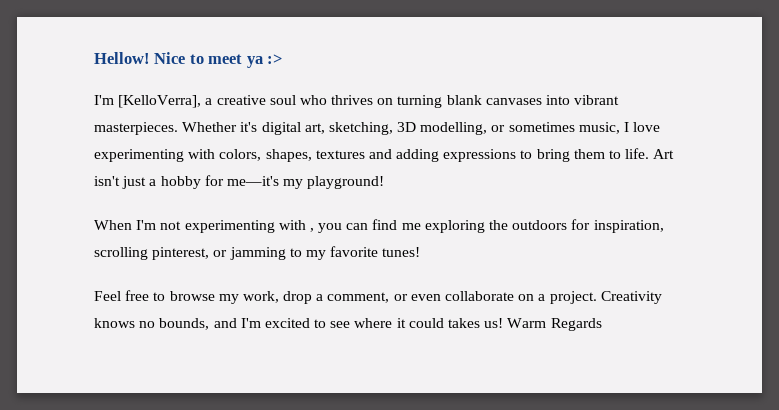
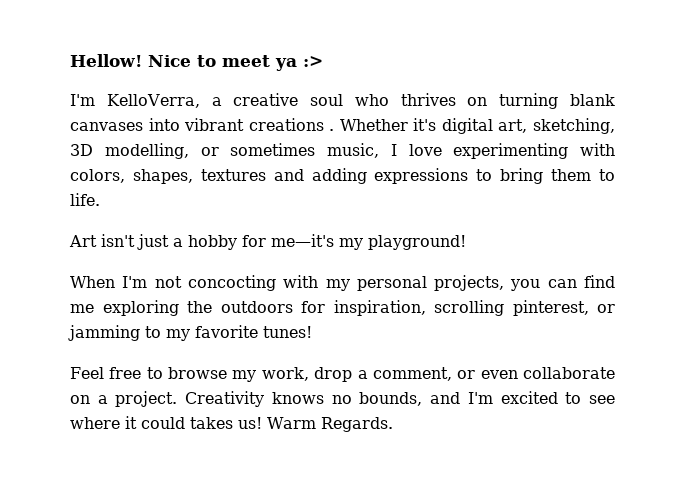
[118,95,202,108] [KelloVerra], -> [106,94,200,108] KelloVerra,
[94,122,178,135] masterpieces. -> [248,118,335,131] creations .
(650, 153) none -> (100, 199) //
[184,220,314,233] experimenting with , -> [187,275,505,291] concocting with my personal projects,
[550,318,602,331] Regards -> [320,417,393,432] Regards.

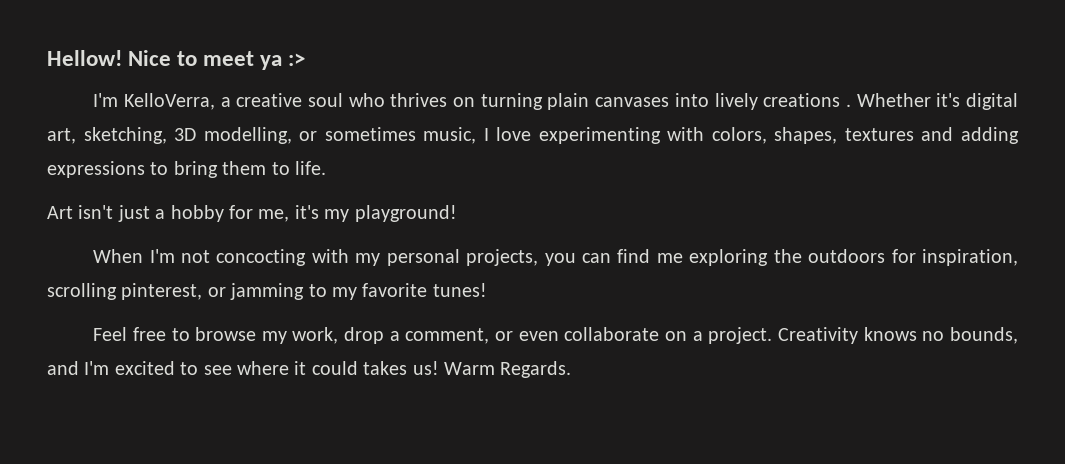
[570,94,616,106] blank -> [547,93,590,110] plain
[184,118,245,131] vibrant -> [714,93,758,110] lively
[271,234,334,247] me—it's -> [258,205,319,222] me, it's

